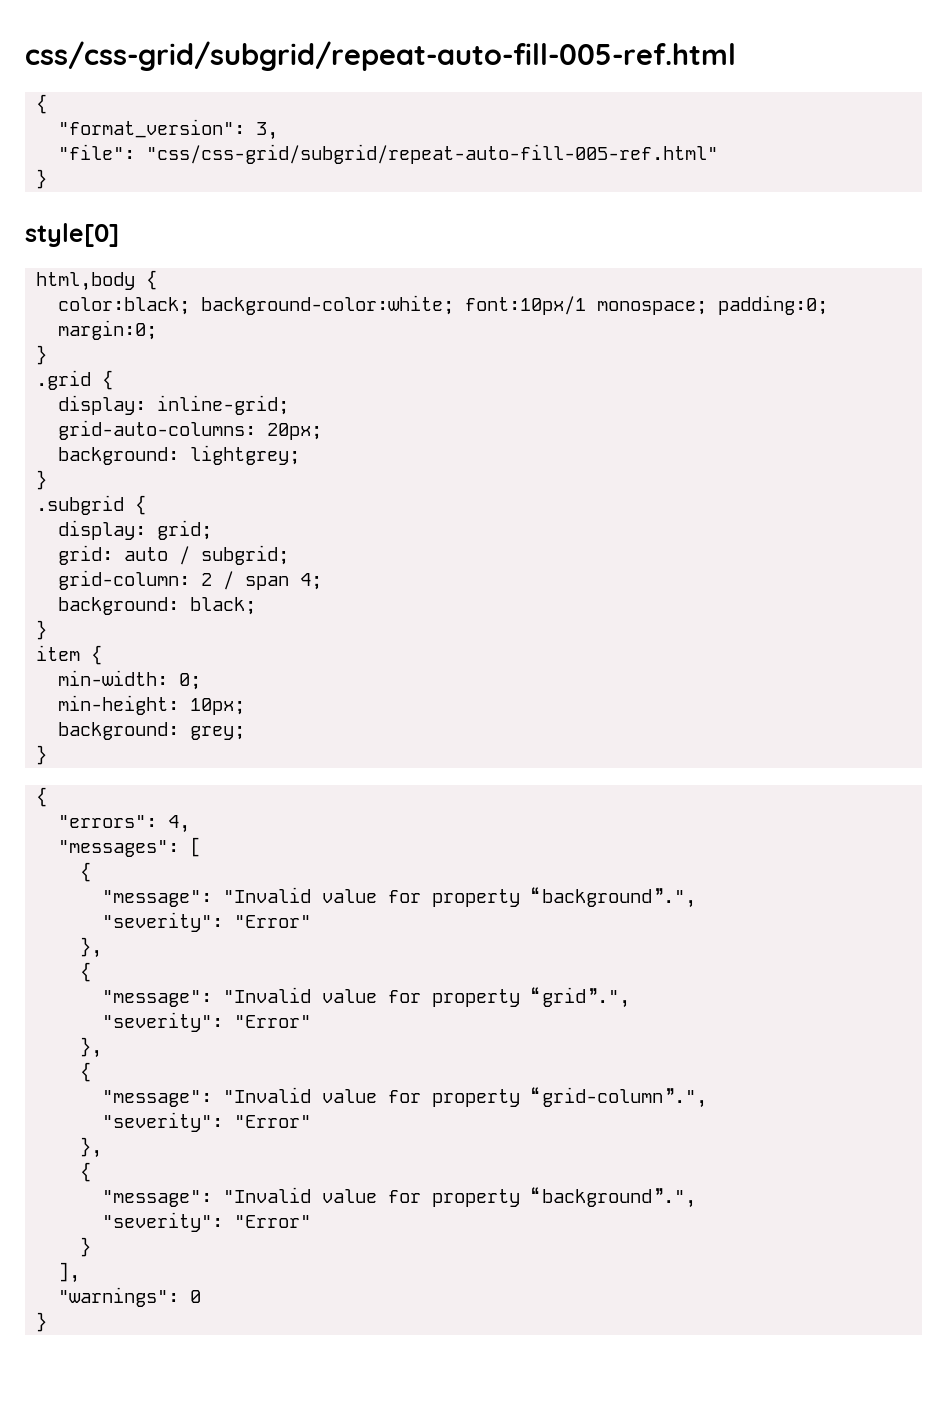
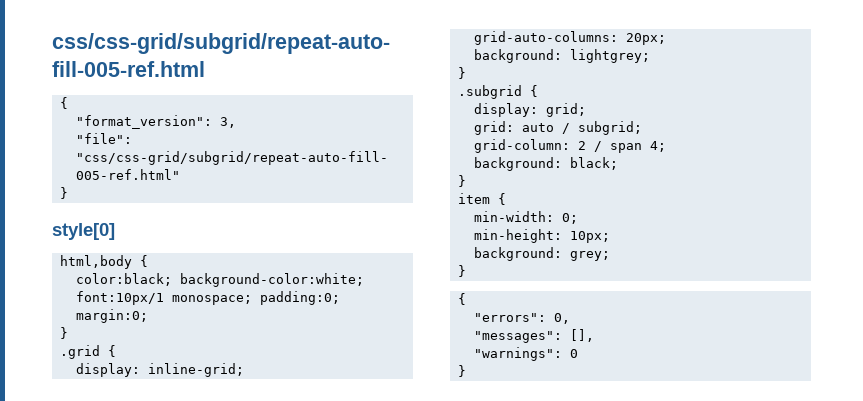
[168,815,191,833] 4, -> [554,313,571,324] 0,
[190,837,202,857] [80,862,92,882] [102,887,697,908] [102,912,312,932] [80,937,103,958] [80,962,92,982] [102,987,631,1008] [102,1012,312,1032] [80,1037,103,1058] [80,1062,92,1082] [102,1087,708,1108] [102,1112,312,1132] [80,1137,103,1158] [80,1162,92,1182] [102,1187,697,1208] [102,1212,312,1232] [80,1237,92,1257] [58,1262,81,1283] [ // { // "message": "Invalid value for property “background”.", // "severity": "Error" // }, // { // "message": "Invalid value for property “grid”.", // "severity": "Error" // }, // { // "message": "Invalid value for property “grid-column”.", // "severity": "Error" // }, // { // "message": "Invalid value for property “background”.", // "severity": "Error" // } // ], -> [570,329,595,342] [],

